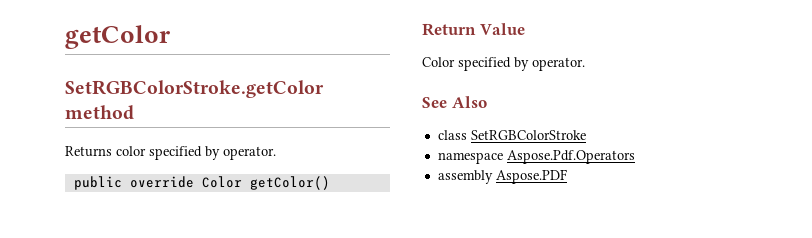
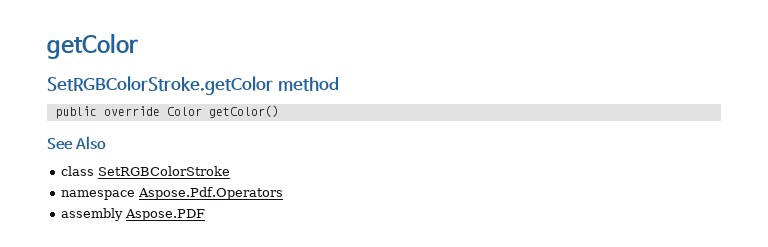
[65,146,276,160] // Returns color specified by operator. -> (339, 84) none
[422,23,525,36] [422,57,585,71] // Return Value // Color specified by operator. -> (279, 111) none

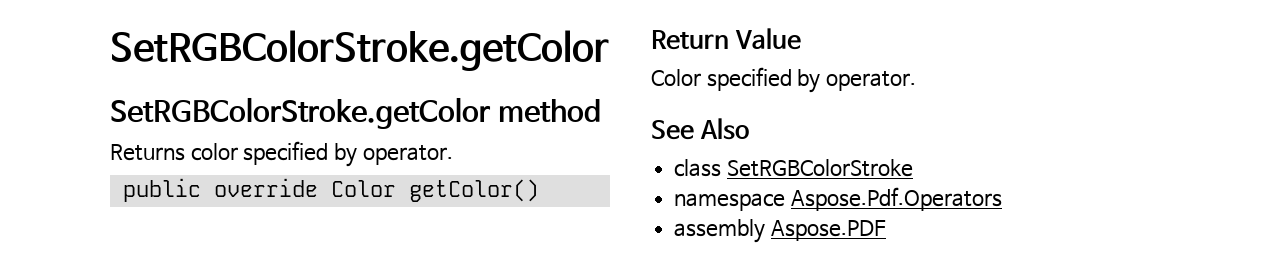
[47,33,138,59] getColor -> [110,30,609,71] SetRGBColorStroke.getColor
(339, 84) none -> [110,141,453,167] // Returns color specified by operator.
(279, 111) none -> [651,28,801,50] [651,67,917,93] // Return Value // Color specified by operator.

